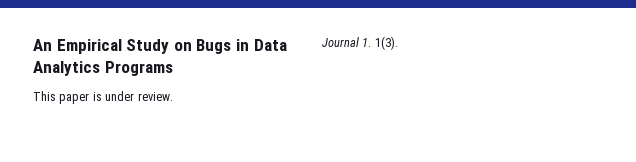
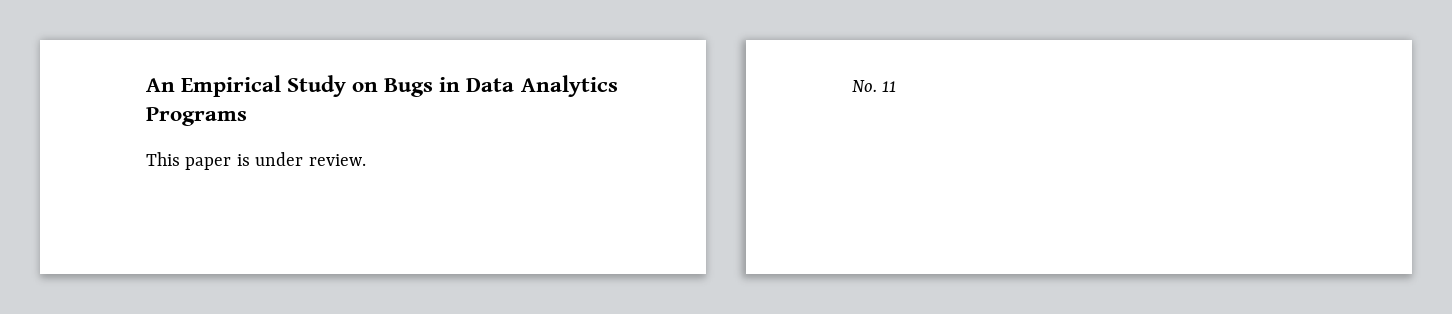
[322,36,398,50] Journal 1. 1(3). -> [852,80,897,92] No. 11

